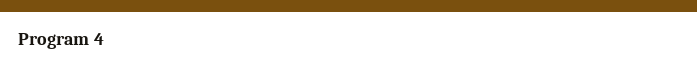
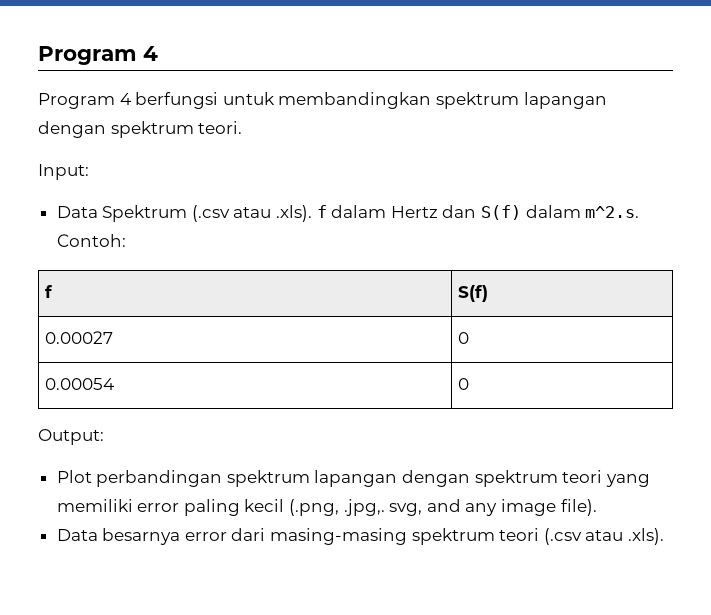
[18,33,104,49] Program 4 -> [38,46,158,65] [38,92,607,109] [38,121,243,138] [38,164,89,180] [56,205,640,222] [56,234,126,247] [44,285,53,298] [457,285,488,302] [44,331,113,344] [457,332,469,344] [44,378,114,390] [457,378,469,390] [38,429,104,445] [56,470,650,487] [56,499,597,516] [56,528,665,545] Program 4 // Program 4 berfungsi untuk membandingkan spektrum lapangan dengan spektrum teori. // Input: // Data Spektrum (.csv atau .xls). f dalam Hertz dan S(f) dalam m^2.s. Contoh: // f | S(f) // 0.00027 | 0 // 0.00054 | 0 // Output: // Plot perbandingan spektrum lapangan dengan spektrum teori yang memiliki error paling kecil (.png, .jpg,. svg, and any image file). // Data besarnya error dari masing-masing spektrum teori (.csv atau .xls).

